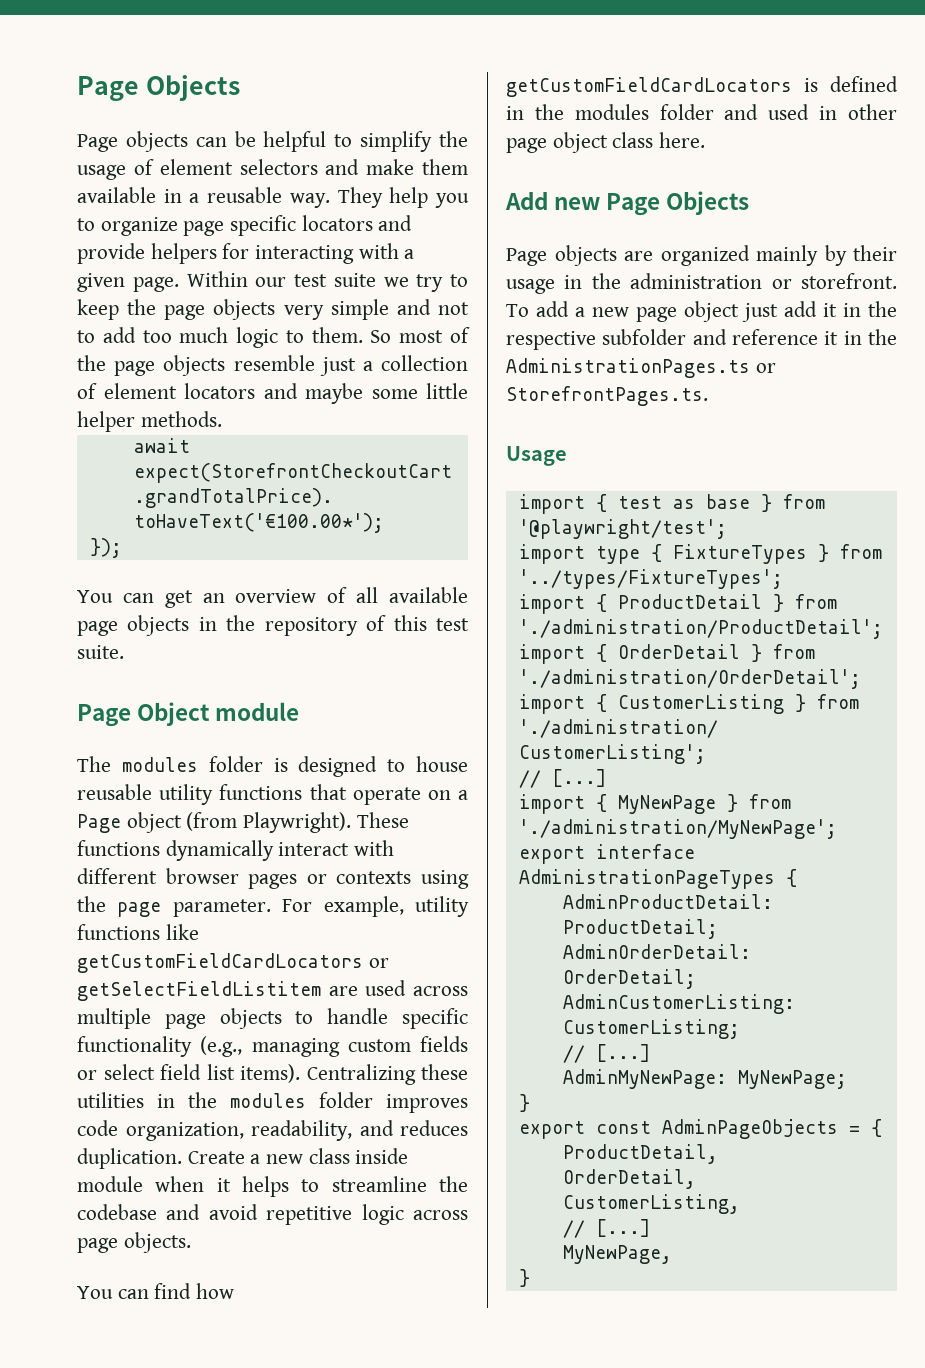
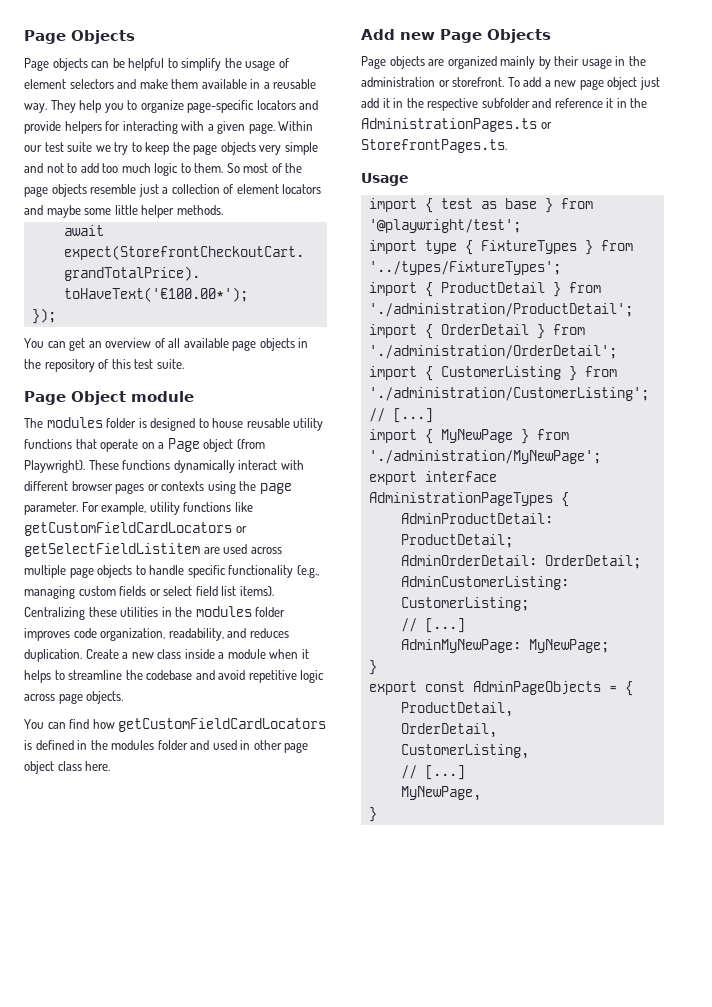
[183,215,297,236] page specific -> [187,100,255,113] page-specific
(409, 1156) none -> [218,652,225,659] a

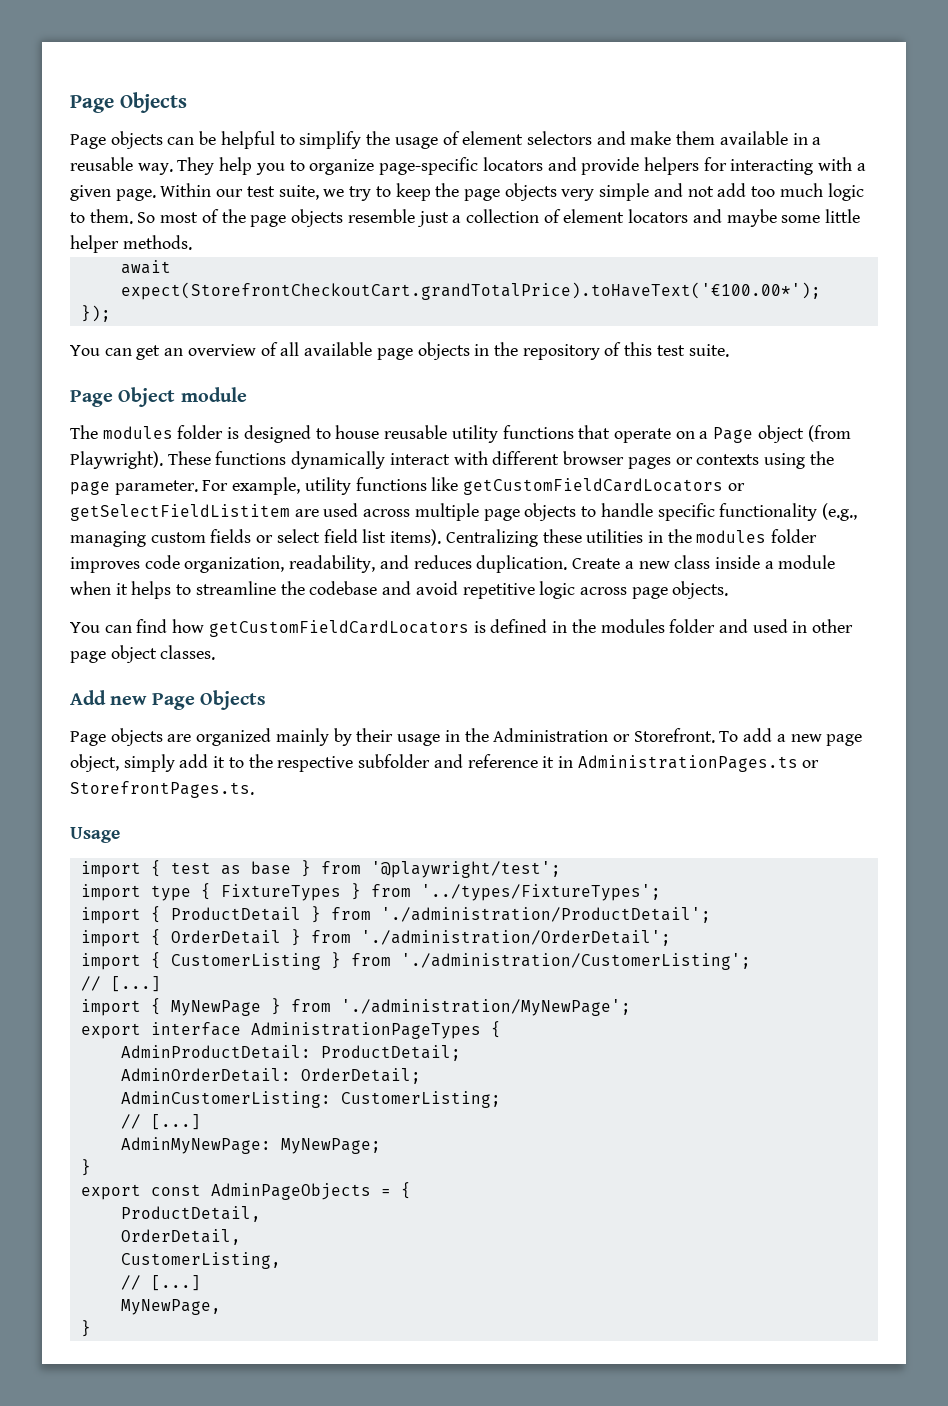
[67,142,93,152] suite -> [278,185,319,200] suite,
[67,163,78,173] to -> (714, 191) none
[57,761,111,771] class here. -> [160,645,216,660] classes.
[361,77,505,87] administration or storefront. -> [493,728,715,743] Administration or Storefront.
[607,77,660,90] object just -> [70,754,175,772] object, simply
[393,98,404,108] in -> [228,757,244,768] to
[630,98,648,108] the -> (573, 762) none

